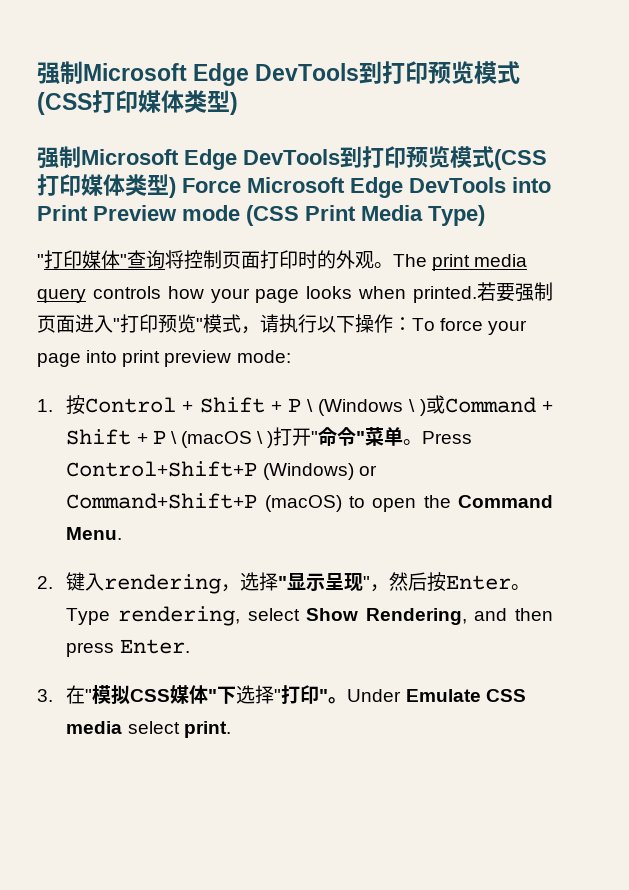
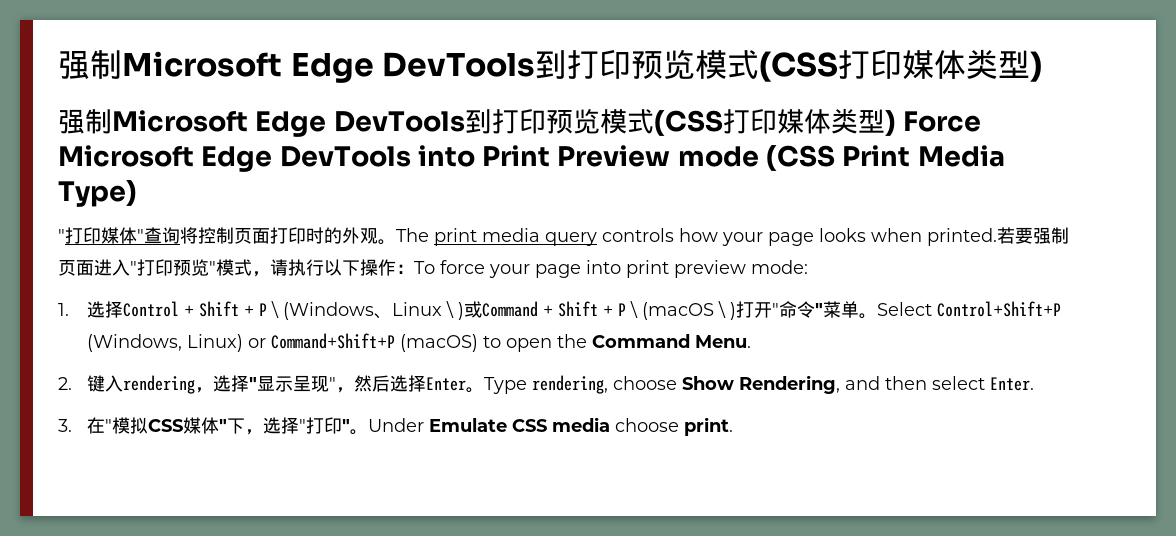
[66,395,86,415] 按 -> [87,301,124,318] 选择
(403, 407) none -> [374,302,443,319] 、Linux
[422,431,473,444] [66,461,354,480] Press Control+Shift+P (Windows) -> [877,301,1062,317] [87,334,244,352] Select Control+Shift+P (Windows, Linux)
[427,572,447,592] 按 -> [390,375,427,392] 选择
[247,608,300,621] select -> [613,376,678,390] choose
[66,642,115,657] press -> [932,376,986,390] select
(237, 695) none -> [245,429,264,435] ，
[127,721,180,734] select -> [615,418,680,432] choose

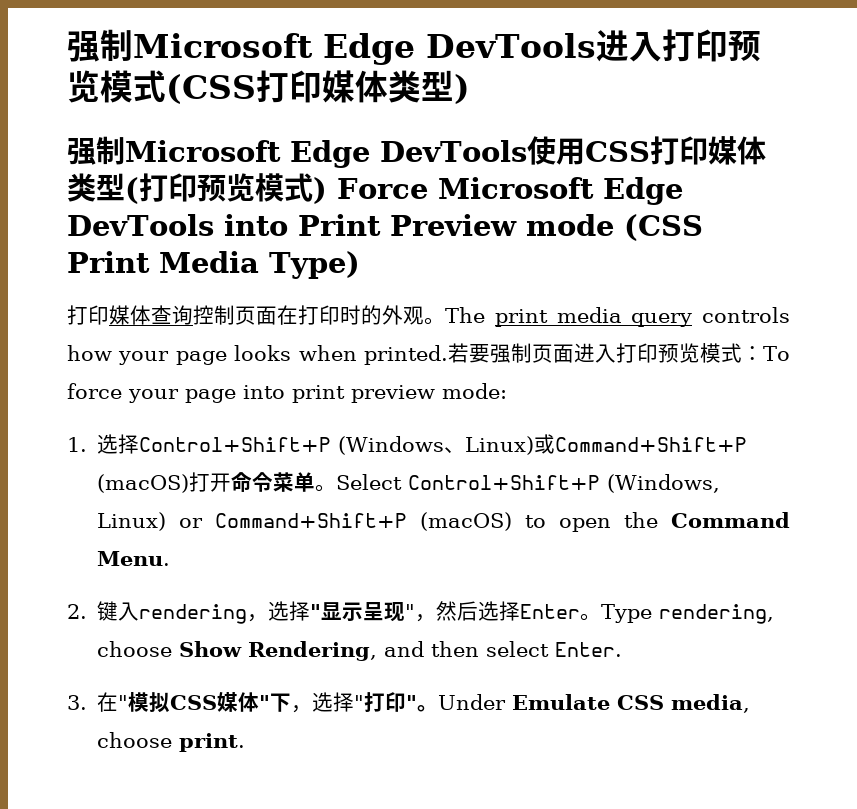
[58,50,568,83] 强制Microsoft Edge DevTools到 -> [67,29,662,65] 强制Microsoft Edge DevTools进入
[464,108,885,136] 到打印预览模式(CSS打印媒体类型 -> [526,136,766,165] [67,173,313,204] 使用CSS打印媒体类型(打印预览模式
[58,227,198,244] "打印媒体"查询将 -> [67,305,193,325] 打印媒体查询
(270, 236) none -> [277,305,298,325] 在
[130,259,396,277] "打印预览"模式，请执行以下操作 -> [616,343,743,363] 打印预览模式
[123,301,824,320] Control + Shift + P \ (Windows、Linux \ )或Command + Shift + P \ (macOS \ )打开"命令" -> [139,434,748,455] [97,472,274,493] Control+Shift+P (Windows、Linux)或Command+Shift+P (macOS)打开命令
[552,417,611,432] media -> [671,694,751,713] media,

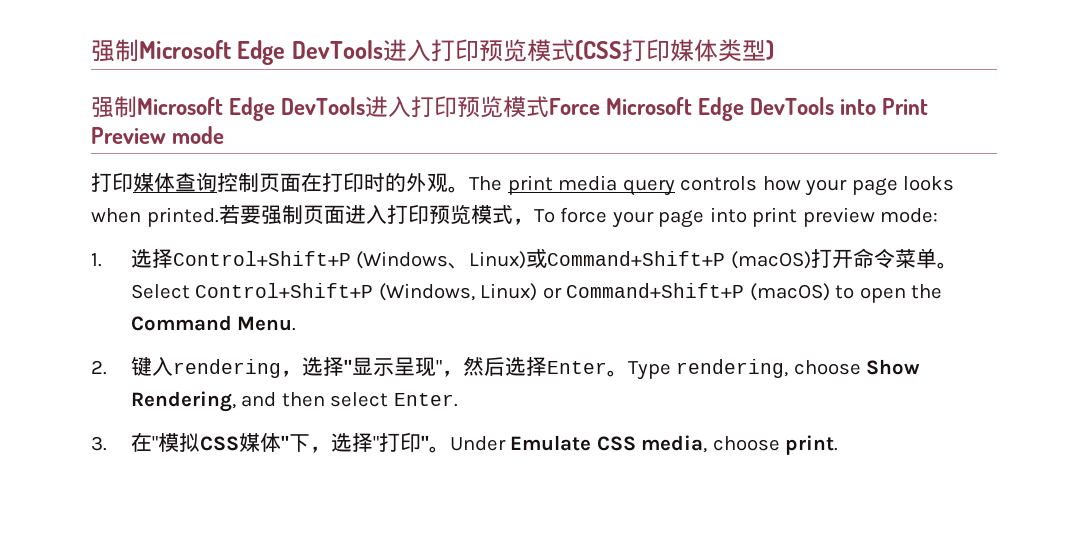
[526,136,766,165] [67,173,327,204] 使用CSS打印媒体类型(打印预览模式) -> [365,96,550,118] 进入打印预览模式
[623,214,703,241] [67,251,360,279] (CSS Print Media Type) -> (225, 135) none
[742,346,764,361] ： -> [512,218,534,225] ，

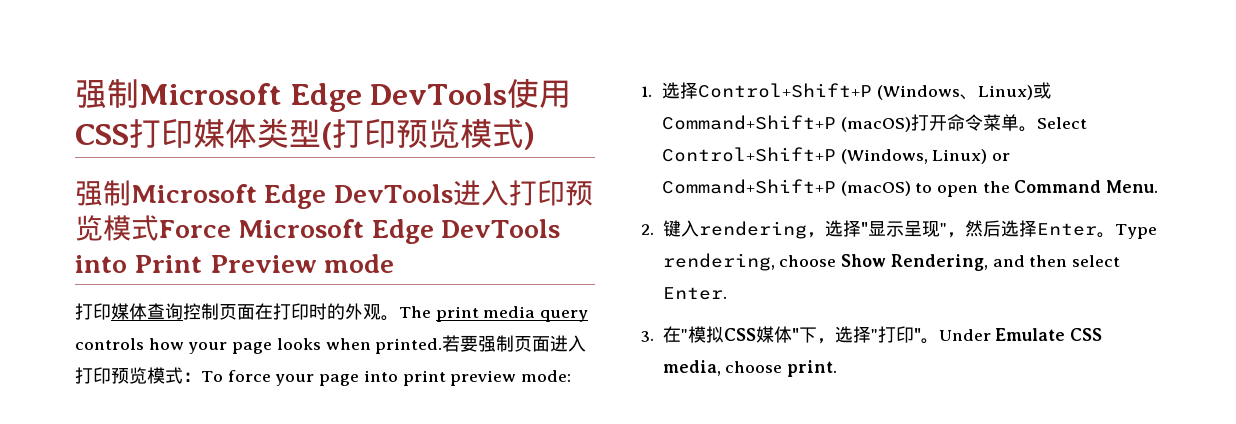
[91,39,766,65] 强制Microsoft Edge DevTools进入打印预览模式(CSS打印媒体类型 -> [75,79,571,112] [75,118,524,150] 强制Microsoft Edge DevTools使用CSS打印媒体类型(打印预览模式
[512,218,534,225] ， -> [183,372,201,382] ：

